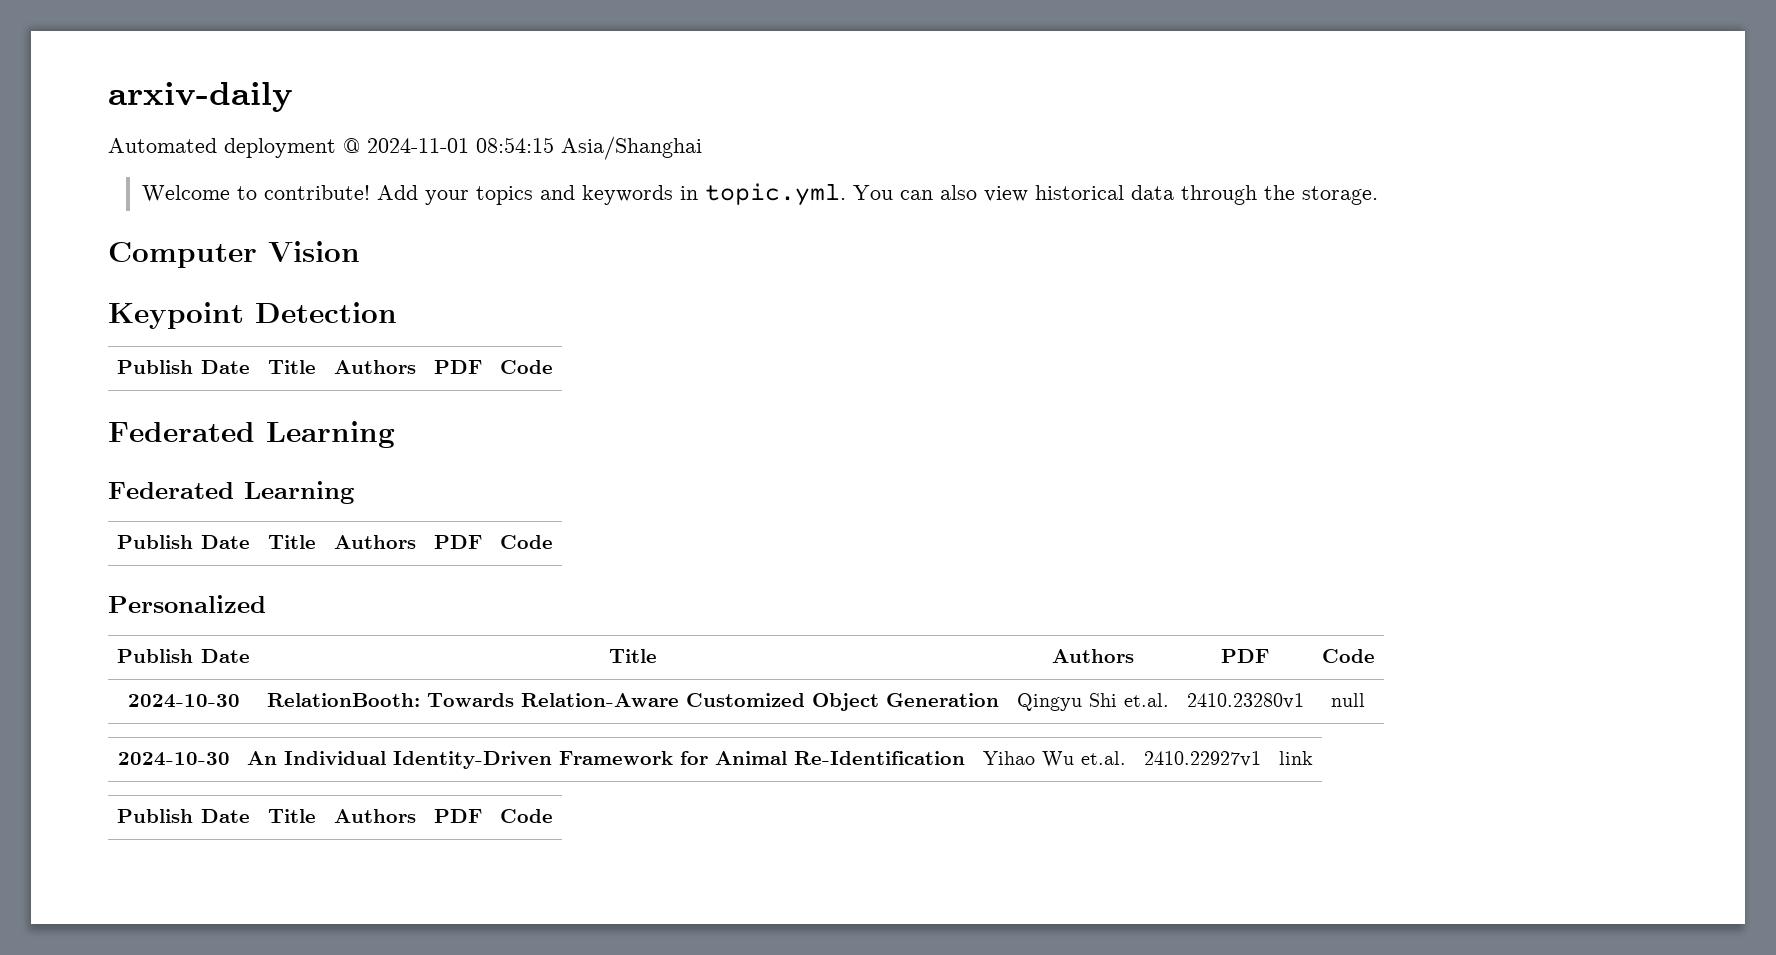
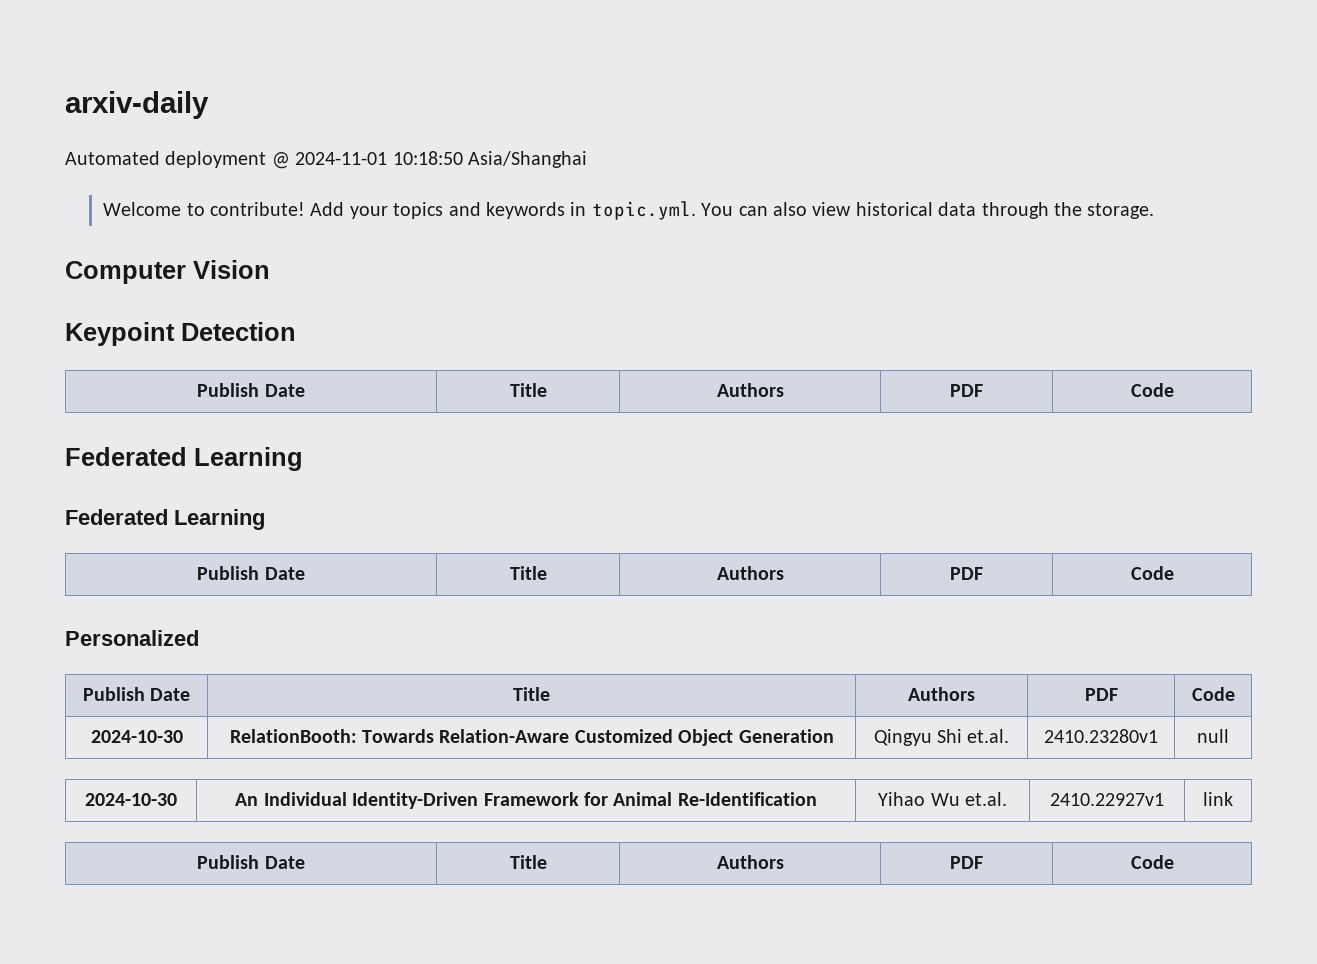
[476,137,554,153] 08:54:15 -> [392,151,463,165] 10:18:50

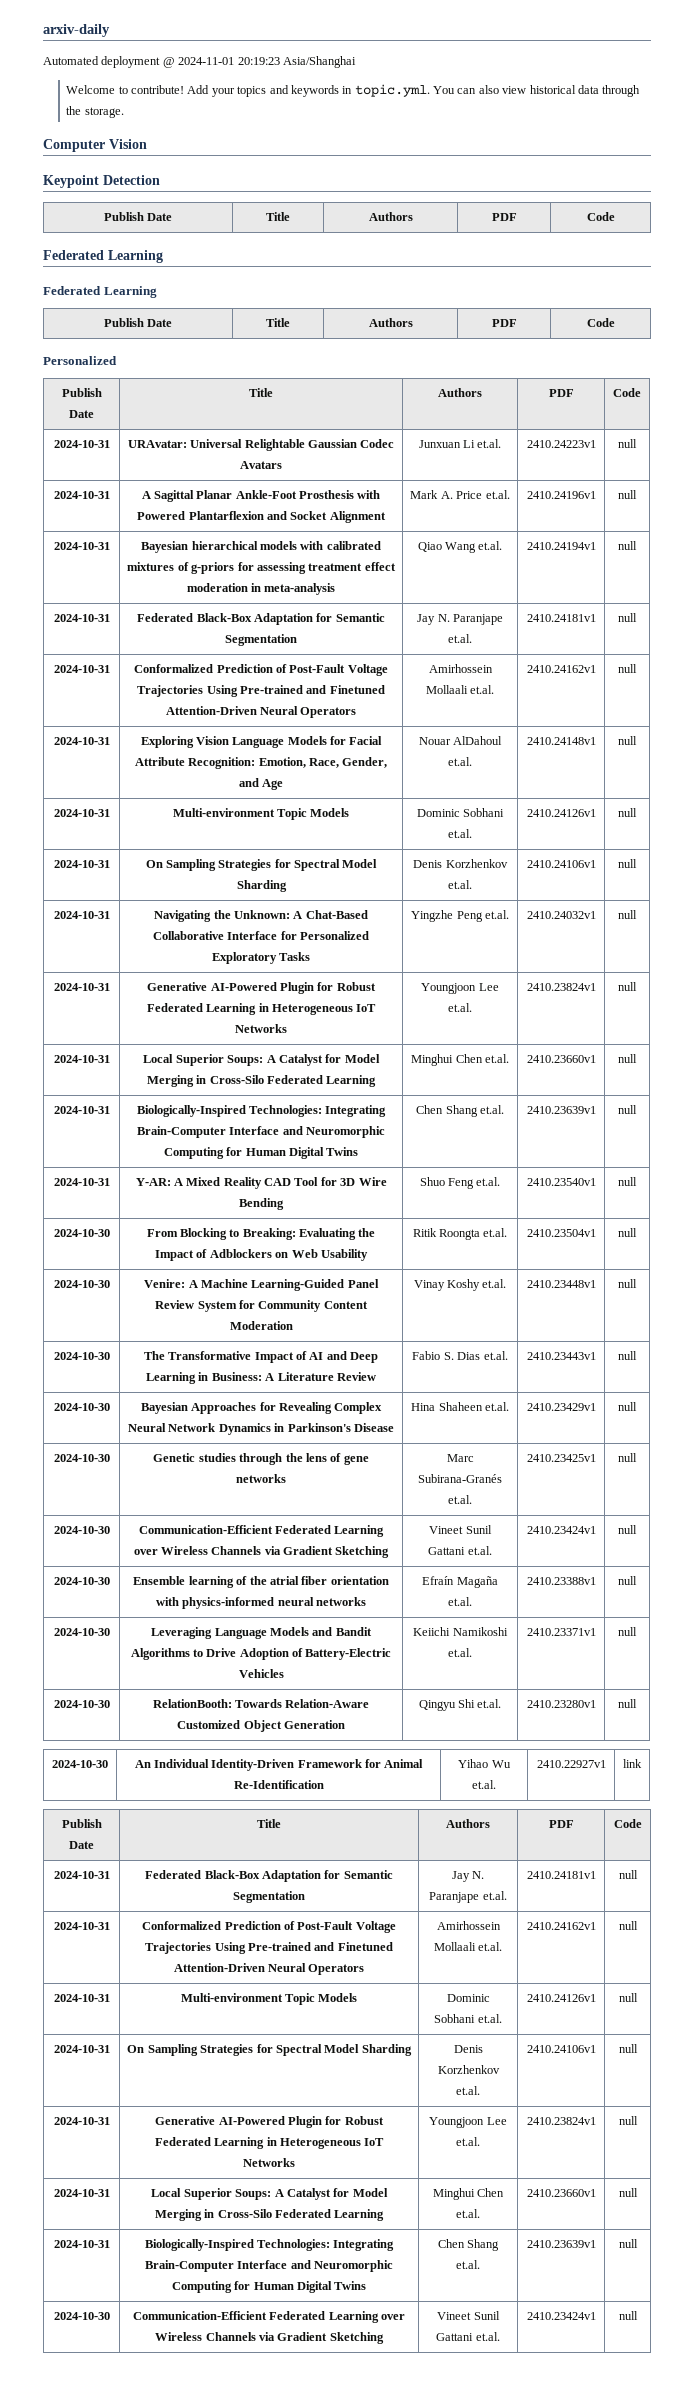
[392,151,463,165] 10:18:50 -> [237,57,280,65] 20:19:23
(1235, 694) none -> [53,440,110,448] [127,439,395,451] [240,461,282,469] [418,439,502,448] [526,440,596,448] [618,439,637,448] [53,491,110,499] [141,490,381,502] [137,511,386,523] [410,490,510,499] [526,491,596,499] [618,490,637,499] [53,542,110,550] [141,541,381,553] [127,562,396,574] [186,583,336,595] [417,541,503,553] [526,542,596,550] [618,541,637,550] [53,614,110,622] [137,613,385,625] [225,634,297,646] [417,614,503,625] [448,634,472,643] [526,614,596,622] [618,613,637,622] [53,665,110,673] [134,664,388,676] [137,685,385,697] [165,706,357,718] [428,664,493,673] [425,685,495,694] [526,665,596,673] [618,664,637,673] [53,737,110,745] [140,736,383,748] [134,757,388,769] [238,778,284,790] [418,736,503,745] [448,757,472,766] [526,737,596,745] [618,736,637,745] [53,809,110,817] [172,808,350,820] [416,808,505,817] [448,829,472,838] [526,809,596,817] [618,808,637,817] [53,860,110,868] [145,859,378,871] [236,880,287,892] [413,859,508,868] [448,880,472,889] [526,860,596,868] [618,859,637,868] [53,911,110,919] [154,910,368,922] [152,931,370,940] [211,952,311,964] [411,910,509,922] [526,911,596,919] [618,910,637,919] [53,983,110,991] [147,982,376,994] [146,1003,377,1015] [235,1024,287,1033] [421,983,499,994] [448,1003,472,1012] [526,983,596,991] [618,982,637,991] [53,1055,110,1063] [143,1054,380,1066] [146,1075,377,1087] [411,1054,509,1066] [526,1055,596,1063] [618,1054,637,1063] [53,1106,110,1114] [136,1105,387,1117] [136,1126,386,1138] [163,1147,359,1159] [416,1105,504,1117] [526,1106,596,1114] [618,1105,637,1114] [53,1178,110,1186] [135,1177,387,1189] [239,1198,284,1210] [419,1177,501,1189] [526,1178,596,1186] [618,1177,637,1186] [53,1229,110,1237] [146,1228,376,1240] [155,1249,368,1261] [412,1228,508,1240] [526,1229,596,1237] [618,1228,637,1237] [53,1280,110,1288] [144,1279,379,1291] [155,1300,368,1312] [229,1321,293,1330] [413,1279,507,1291] [526,1280,596,1288] [618,1279,637,1288] [53,1352,110,1360] [143,1351,379,1363] [146,1372,376,1384] [412,1351,508,1360] [526,1352,596,1360] [618,1351,637,1360] [53,1403,110,1411] [140,1402,383,1414] [128,1423,394,1435] [411,1402,509,1411] [526,1403,596,1411] [618,1402,637,1411] [53,1454,110,1462] [153,1453,369,1465] [236,1474,286,1483] [446,1454,474,1462] [418,1474,502,1483] [448,1495,472,1504] [526,1454,596,1462] [618,1453,637,1462] [53,1526,110,1534] [138,1525,385,1537] [133,1546,390,1558] [429,1525,492,1534] [428,1546,492,1555] [526,1526,596,1534] [618,1525,637,1534] [53,1577,110,1585] [133,1576,389,1588] [155,1597,367,1609] [422,1576,498,1588] [448,1597,472,1606] [526,1577,596,1585] [618,1576,637,1585] [53,1628,110,1636] [151,1627,372,1639] [130,1648,392,1660] [238,1669,284,1678] [413,1627,508,1636] [448,1648,472,1657] [526,1628,596,1636] [618,1627,637,1636] // 2024-10-31 | URAvatar: Universal Relightable Gaussian Codec Avatars | Junxuan Li et.al. | 2410.24223v1 | null // 2024-10-31 | A Sagittal Planar Ankle-Foot Prosthesis with Powered Plantarflexion and Socket Alignment | Mark A. Price et.al. | 2410.24196v1 | null // 2024-10-31 | Bayesian hierarchical models with calibrated mixtures of g-priors for assessing treatment effect moderation in meta-analysis | Qiao Wang et.al. | 2410.24194v1 | null // 2024-10-31 | Federated Black-Box Adaptation for Semantic Segmentation | Jay N. Paranjape et.al. | 2410.24181v1 | null // 2024-10-31 | Conformalized Prediction of Post-Fault Voltage Trajectories Using Pre-trained and Finetuned Attention-Driven Neural Operators | Amirhossein Mollaali et.al. | 2410.24162v1 | null // 2024-10-31 | Exploring Vision Language Models for Facial Attribute Recognition: Emotion, Race, Gender, and Age | Nouar AlDahoul et.al. | 2410.24148v1 | null // 2024-10-31 | Multi-environment Topic Models | Dominic Sobhani et.al. | 2410.24126v1 | null // 2024-10-31 | On Sampling Strategies for Spectral Model Sharding | Denis Korzhenkov et.al. | 2410.24106v1 | null // 2024-10-31 | Navigating the Unknown: A Chat-Based Collaborative Interface for Personalized Exploratory Tasks | Yingzhe Peng et.al. | 2410.24032v1 | null // 2024-10-31 | Generative AI-Powered Plugin for Robust Federated Learning in Heterogeneous IoT Networks | Youngjoon Lee et.al. | 2410.23824v1 | null // 2024-10-31 | Local Superior Soups: A Catalyst for Model Merging in Cross-Silo Federated Learning | Minghui Chen et.al. | 2410.23660v1 | null // 2024-10-31 | Biologically-Inspired Technologies: Integrating Brain-Computer Interface and Neuromorphic Computing for Human Digital Twins | Chen Shang et.al. | 2410.23639v1 | null // 2024-10-31 | Y-AR: A Mixed Reality CAD Tool for 3D Wire Bending | Shuo Feng et.al. | 2410.23540v1 | null // 2024-10-30 | From Blocking to Breaking: Evaluating the Impact of Adblockers on Web Usability | Ritik Roongta et.al. | 2410.23504v1 | null // 2024-10-30 | Venire: A Machine Learning-Guided Panel Review System for Community Content Moderation | Vinay Koshy et.al. | 2410.23448v1 | null // 2024-10-30 | The Transformative Impact of AI and Deep Learning in Business: A Literature Review | Fabio S. Dias et.al. | 2410.23443v1 | null // 2024-10-30 | Bayesian Approaches for Revealing Complex Neural Network Dynamics in Parkinson's Disease | Hina Shaheen et.al. | 2410.23429v1 | null // 2024-10-30 | Genetic studies through the lens of gene networks | Marc Subirana-Granés et.al. | 2410.23425v1 | null // 2024-10-30 | Communication-Efficient Federated Learning over Wireless Channels via Gradient Sketching | Vineet Sunil Gattani et.al. | 2410.23424v1 | null // 2024-10-30 | Ensemble learning of the atrial fiber orientation with physics-informed neural networks | Efraín Magaña et.al. | 2410.23388v1 | null // 2024-10-30 | Leveraging Language Models and Bandit Algorithms to Drive Adoption of Battery-Electric Vehicles | Keiichi Namikoshi et.al. | 2410.23371v1 | null
(1174, 862) none -> [53,1871,110,1879] [145,1870,393,1882] [233,1891,305,1903] [451,1871,485,1882] [429,1891,507,1903] [526,1871,596,1879] [618,1870,638,1879] [53,1922,110,1930] [142,1921,396,1933] [145,1942,393,1954] [173,1963,365,1975] [436,1921,501,1930] [433,1942,503,1951] [526,1922,596,1930] [618,1921,638,1930] [53,1994,110,2002] [180,1993,358,2005] [446,1994,490,2002] [434,2014,502,2023] [526,1994,596,2002] [618,1993,638,2002] [53,2045,110,2053] [127,2044,412,2056] [453,2045,483,2053] [437,2065,500,2074] [456,2086,480,2095] [526,2045,596,2053] [618,2044,638,2053] [53,2117,110,2125] [155,2116,384,2128] [154,2137,385,2149] [243,2158,295,2167] [429,2117,507,2128] [456,2137,480,2146] [526,2117,596,2125] [618,2116,638,2125] [53,2189,110,2197] [151,2188,388,2200] [154,2209,385,2221] [432,2188,505,2200] [456,2209,480,2218] [526,2189,596,2197] [618,2188,638,2197] [53,2240,110,2248] [144,2239,395,2251] [144,2260,394,2272] [171,2281,367,2293] [437,2239,500,2251] [456,2260,480,2269] [526,2240,596,2248] [618,2239,638,2248] [53,2312,110,2320] [132,2311,406,2323] [155,2332,384,2344] [437,2311,500,2320] [436,2332,500,2341] [526,2312,596,2320] [618,2311,638,2320] // 2024-10-31 | Federated Black-Box Adaptation for Semantic Segmentation | Jay N. Paranjape et.al. | 2410.24181v1 | null // 2024-10-31 | Conformalized Prediction of Post-Fault Voltage Trajectories Using Pre-trained and Finetuned Attention-Driven Neural Operators | Amirhossein Mollaali et.al. | 2410.24162v1 | null // 2024-10-31 | Multi-environment Topic Models | Dominic Sobhani et.al. | 2410.24126v1 | null // 2024-10-31 | On Sampling Strategies for Spectral Model Sharding | Denis Korzhenkov et.al. | 2410.24106v1 | null // 2024-10-31 | Generative AI-Powered Plugin for Robust Federated Learning in Heterogeneous IoT Networks | Youngjoon Lee et.al. | 2410.23824v1 | null // 2024-10-31 | Local Superior Soups: A Catalyst for Model Merging in Cross-Silo Federated Learning | Minghui Chen et.al. | 2410.23660v1 | null // 2024-10-31 | Biologically-Inspired Technologies: Integrating Brain-Computer Interface and Neuromorphic Computing for Human Digital Twins | Chen Shang et.al. | 2410.23639v1 | null // 2024-10-30 | Communication-Efficient Federated Learning over Wireless Channels via Gradient Sketching | Vineet Sunil Gattani et.al. | 2410.23424v1 | null

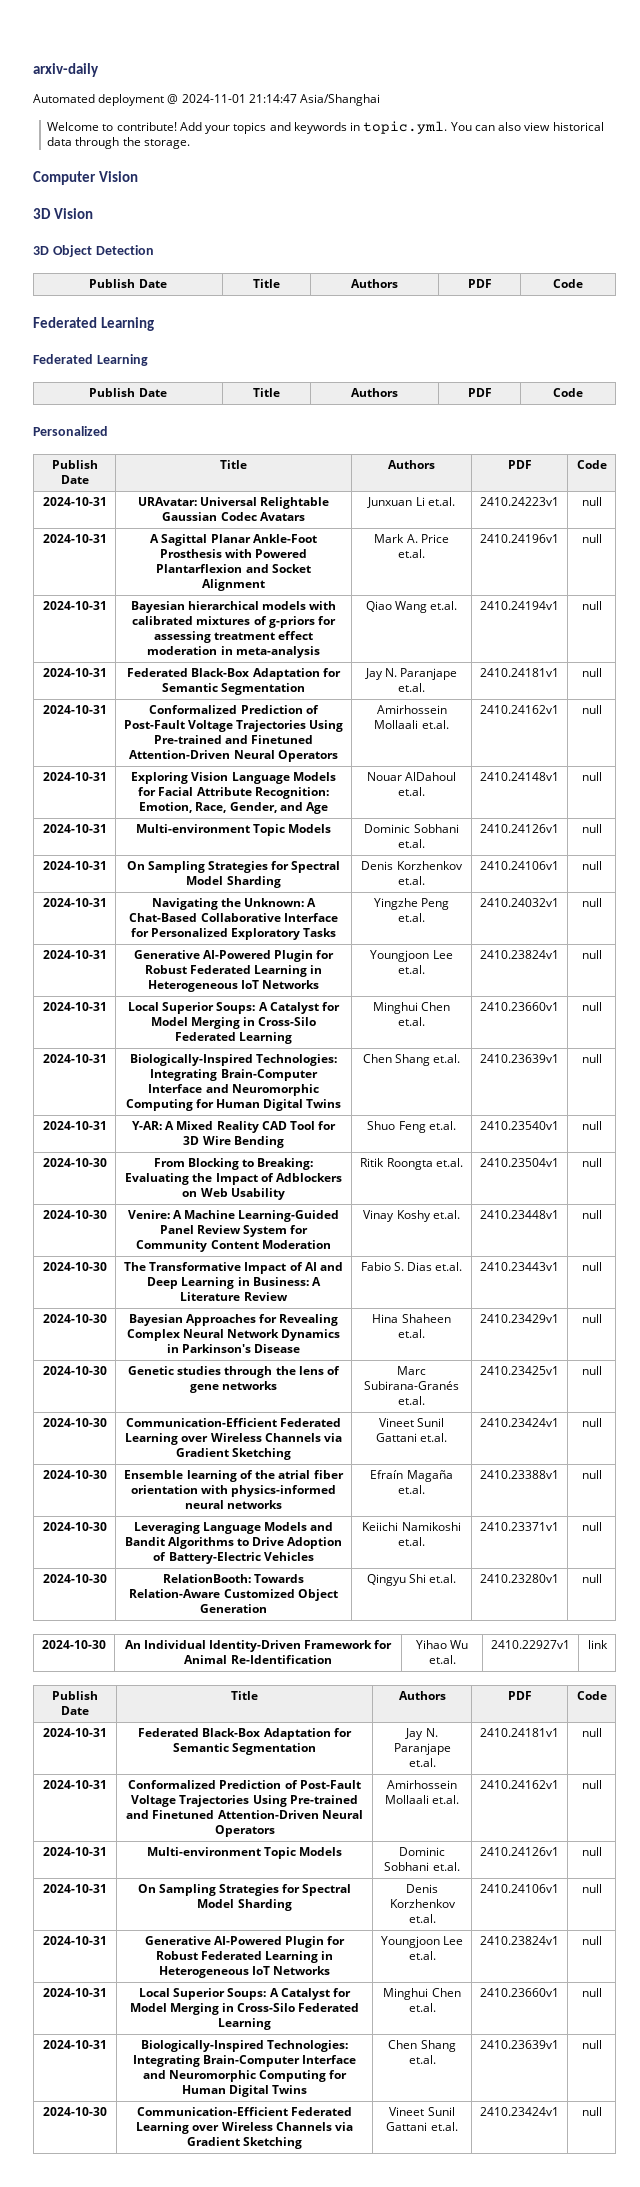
[237,57,280,65] 20:19:23 -> [248,94,297,103] 21:14:47
[43,175,99,188] Keypoint -> [33,208,93,219] [33,245,92,257] 3D Vision // 3D Object

